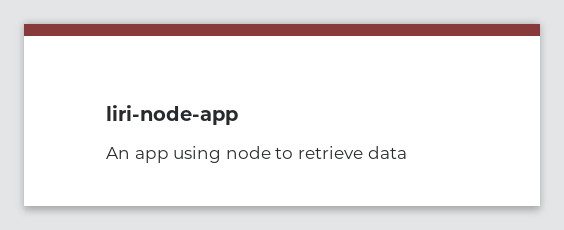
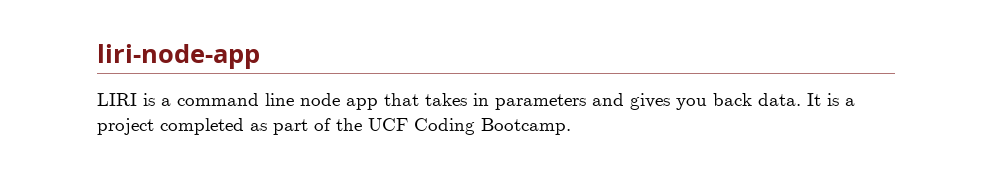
[106,146,407,163] An app using node to retrieve data -> [97,93,855,110] [97,118,571,135] LIRI is a command line node app that takes in parameters and gives you back data. It is a project completed as part of the UCF Coding Bootcamp.

